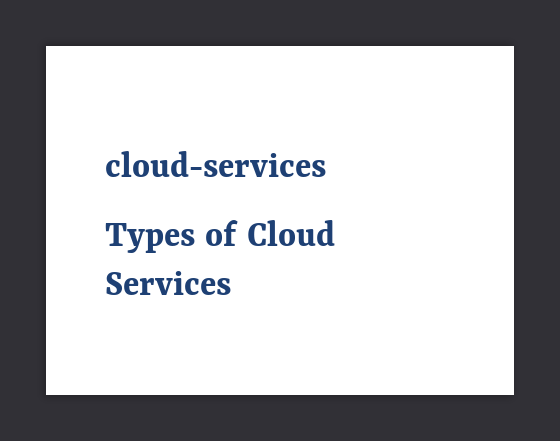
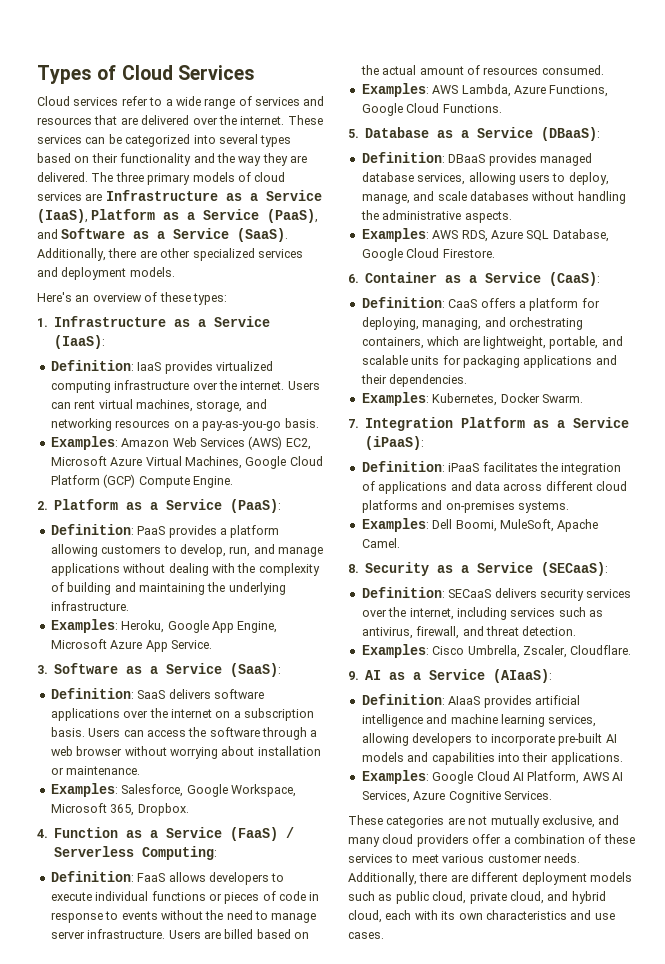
[105,151,326,177] cloud-services // -> (37, 74) none
(231, 283) none -> [37,96,325,109] [37,115,323,125] [37,134,292,147] [37,153,307,166] [37,172,286,185] [37,190,322,201] [37,209,319,223] [37,228,289,242] [37,248,303,261] [37,267,175,280] [37,292,227,305] [37,316,271,327] [54,335,106,349] [50,360,273,374] [50,380,320,393] [50,399,267,412] [50,418,319,431] [50,436,311,450] [50,456,323,469] [50,474,233,488] [37,499,282,513] [50,524,280,538] [50,544,323,557] [50,563,320,576] [50,582,286,595] [50,601,129,611] [50,619,278,633] [50,639,212,652] [37,663,282,677] [50,688,264,699] [50,708,314,721] [50,727,318,740] [50,746,321,759] [50,766,141,775] [50,783,296,797] [50,803,189,816] [37,827,295,841] [54,846,218,860] [50,871,285,885] [50,891,320,904] [50,910,317,923] [50,929,309,939] [360,65,604,75] [361,83,609,97] [361,103,502,116] [348,127,601,141] [361,152,592,166] [361,172,609,185] [361,191,626,204] [360,210,512,223] [361,228,609,242] [361,248,495,261] [348,272,601,286] [361,297,600,311] [361,317,583,330] [361,336,623,349] [361,355,617,368] [360,374,468,387] [361,392,583,406] [348,417,630,431] [365,436,425,450] [361,461,622,475] [361,481,627,494] [361,500,569,513] [361,518,599,532] [361,538,400,548] [348,562,609,576] [361,587,632,601] [361,607,603,620] [361,626,577,639] [361,644,632,658] [348,669,553,683] [361,694,580,708] [361,714,597,727] [361,733,617,746] [361,752,623,765] [361,770,623,784] [361,791,552,803] [348,815,620,828] [348,834,635,847] [348,853,580,863] [348,872,632,885] [348,891,606,904] [348,910,615,923] [348,932,384,939] // Cloud services refer to a wide range of services and resources that are delivered over the internet. These services can be categorized into several types based on their functionality and the way they are delivered. The three primary models of cloud services are Infrastructure as a Service (IaaS), Platform as a Service (PaaS), and Software as a Service (SaaS). Additionally, there are other specialized services and deployment models. // Here's an overview of these types: // 1. Infrastructure as a Service (IaaS): // Definition: IaaS provides virtualized computing infrastructure over the internet. Users can rent virtual machines, storage, and networking resources on a pay-as-you-go basis. // Examples: Amazon Web Services (AWS) EC2, Microsoft Azure Virtual Machines, Google Cloud Platform (GCP) Compute Engine. // 2. Platform as a Service (PaaS): // Definition: PaaS provides a platform allowing customers to develop, run, and manage applications without dealing with the complexity of building and maintaining the underlying infrastructure. // Examples: Heroku, Google App Engine, Microsoft Azure App Service. // 3. Software as a Service (SaaS): // Definition: SaaS delivers software applications over the internet on a subscription basis. Users can access the software through a web browser without worrying about installation or maintenance. // Examples: Salesforce, Google Workspace, Microsoft 365, Dropbox. // 4. Function as a Service (FaaS) / Serverless Computing: // Definition: FaaS allows developers to execute individual functions or pieces of code in response to events without the need to manage server infrastructure. Users are billed based on the actual amount of resources consumed. // Examples: AWS Lambda, Azure Functions, Google Cloud Functions. // 5. Database as a Service (DBaaS): // Definition: DBaaS provides managed database services, allowing users to deploy, manage, and scale databases without handling the administrative aspects. // Examples: AWS RDS, Azure SQL Database, Google Cloud Firestore. // 6. Container as a Service (CaaS): // Definition: CaaS offers a platform for deploying, managing, and orchestrating containers, which are lightweight, portable, and scalable units for packaging applications and their dependencies. // Examples: Kubernetes, Docker Swarm. // 7. Integration Platform as a Service (iPaaS): // Definition: iPaaS facilitates the integration of applications and data across different cloud platforms and on-premises systems. // Examples: Dell Boomi, MuleSoft, Apache Camel. // 8. Security as a Service (SECaaS): // Definition: SECaaS delivers security services over the internet, including services such as antivirus, firewall, and threat detection. // Examples: Cisco Umbrella, Zscaler, Cloudflare. // 9. AI as a Service (AIaaS): // Definition: AIaaS provides artificial intelligence and machine learning services, allowing developers to incorporate pre-built AI models and capabilities into their applications. // Examples: Google Cloud AI Platform, AWS AI Services, Azure Cognitive Services. // These categories are not mutually exclusive, and many cloud providers offer a combination of these services to meet various customer needs. Additionally, there are different deployment models such as public cloud, private cloud, and hybrid cloud, each with its own characteristics and use cases.

